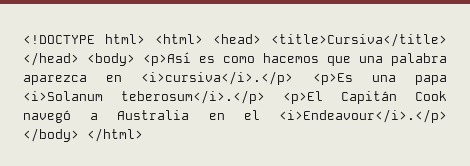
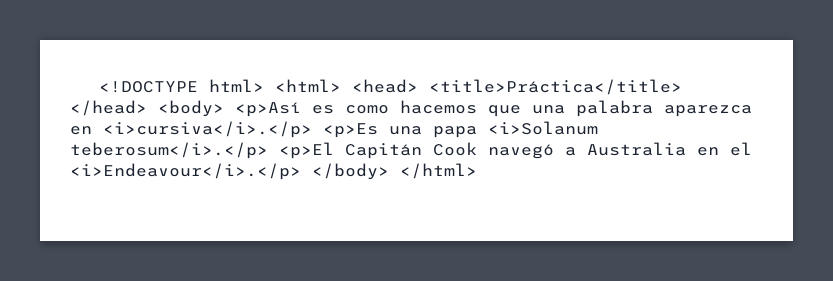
[271,33,447,47] <title>Cursiva</title> -> [429,79,683,95] <title>Práctica</title>

